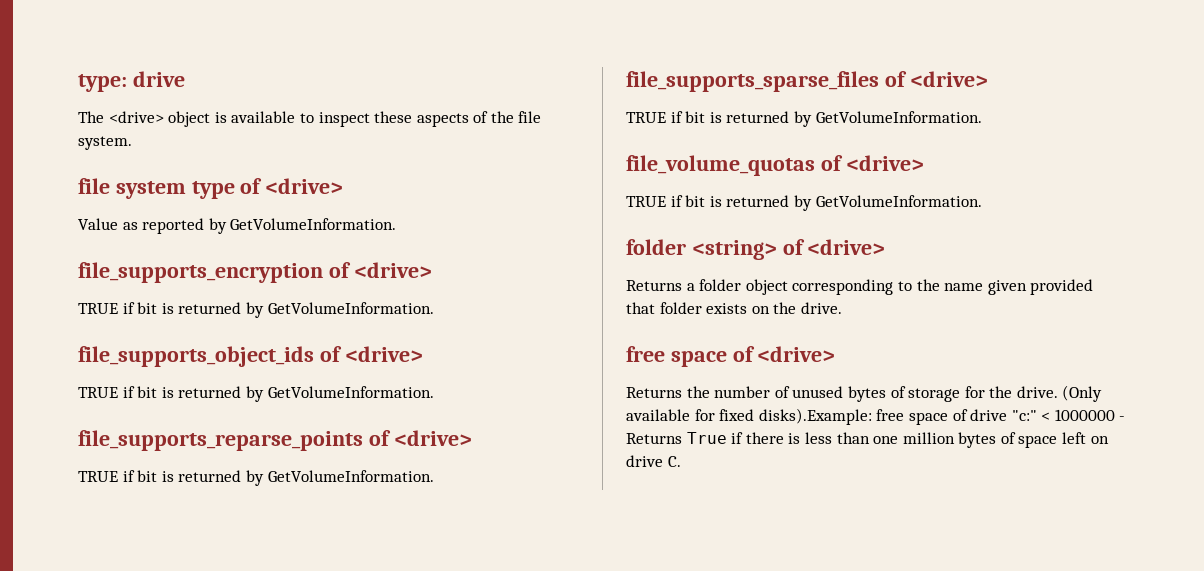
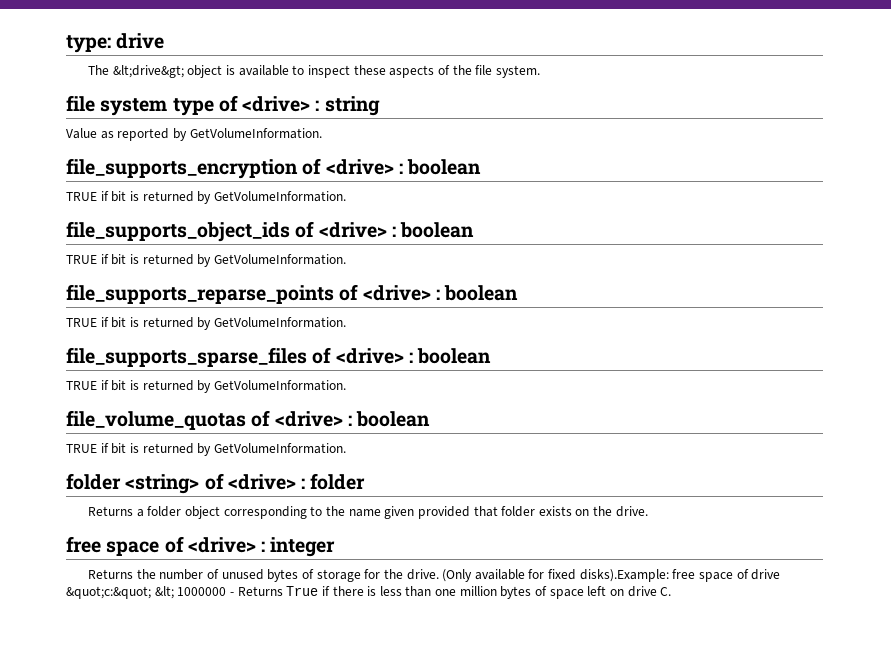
[108,111,164,123] <drive> -> [112,65,184,78] &lt;drive&gt;
(344, 186) none -> [315,96,380,116] : string
(432, 270) none -> [398,159,482,175] : boolean
(423, 354) none -> [391,222,475,238] : boolean
(472, 438) none -> [435,285,519,301] : boolean
(988, 79) none -> [408,348,492,364] : boolean
(924, 163) none -> [347,411,431,427] : boolean
(886, 247) none -> [301,473,366,490] : folder
(836, 354) none -> [261,537,336,557] : integer
[1011,410,1051,421] "c:" < -> [66,586,174,599] &quot;c:&quot; &lt;

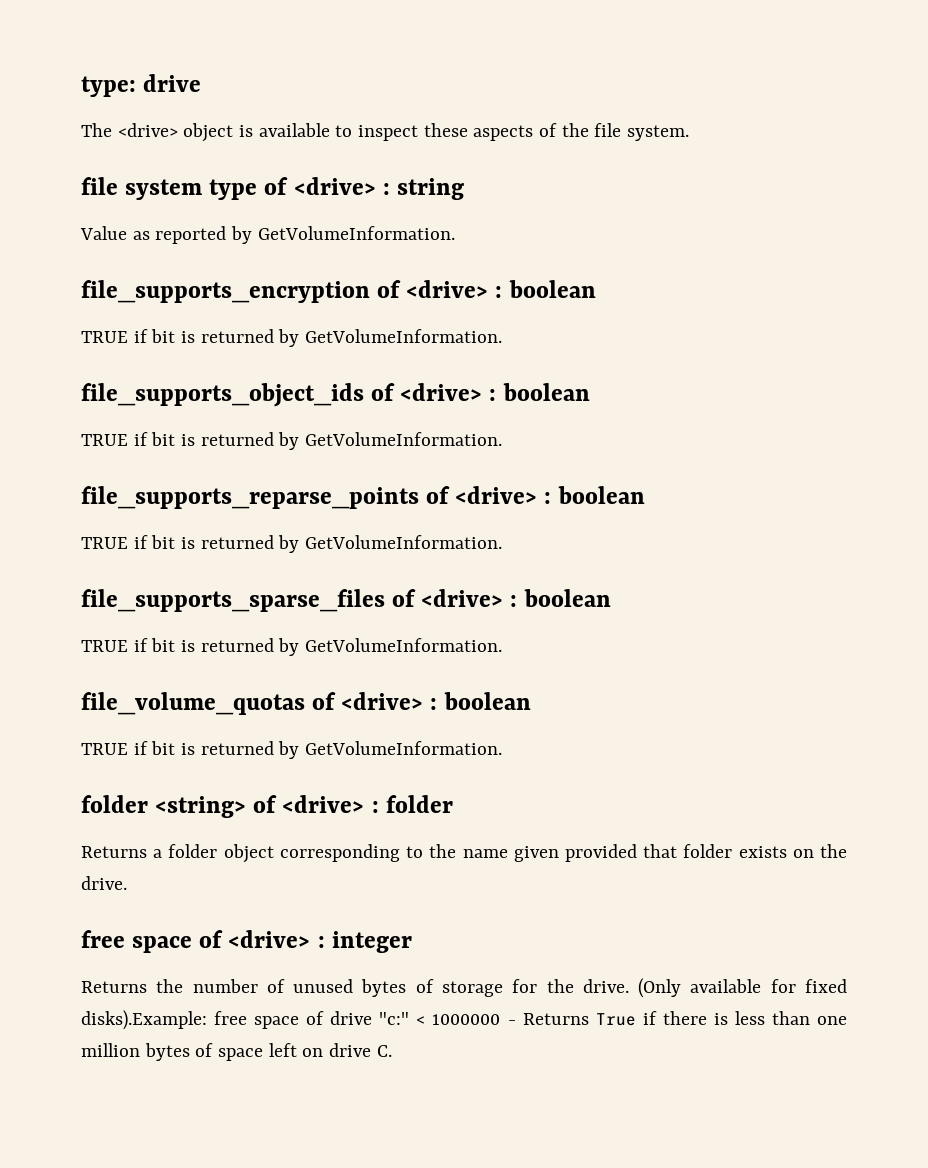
[112,65,184,78] &lt;drive&gt; -> [117,123,178,137] <drive>
[66,586,174,599] &quot;c:&quot; &lt; -> [379,1012,426,1025] "c:" <

